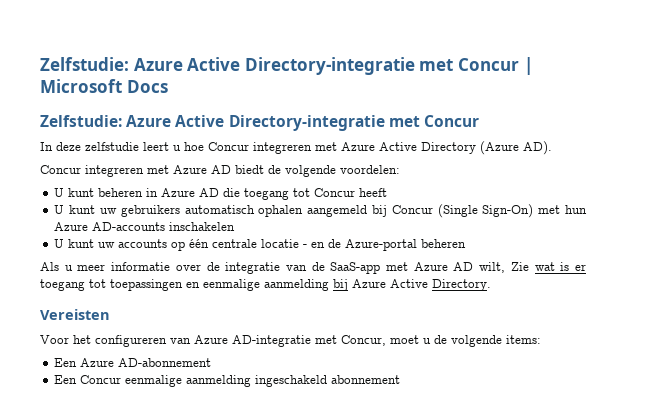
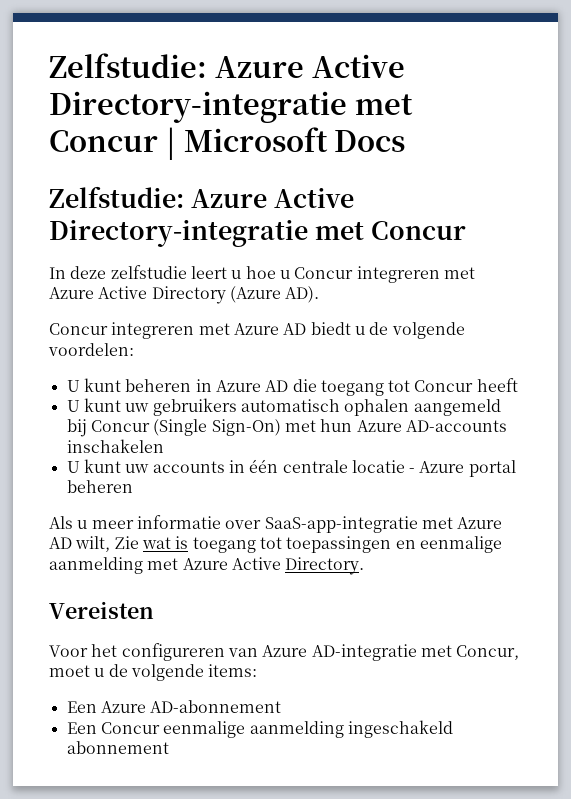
(204, 146) none -> [279,270,290,279] u
(264, 169) none -> [354,326,365,335] u
[171,241,186,251] op -> [228,460,245,473] in
[311,239,418,251] en de Azure-portal -> [419,460,516,477] Azure portal
[206,262,381,274] de integratie van de SaaS-app -> [264,516,418,533] SaaS-app-integratie
[575,264,586,271] er -> (189, 542) none
[333,279,348,291] bij -> [147,558,179,570] met

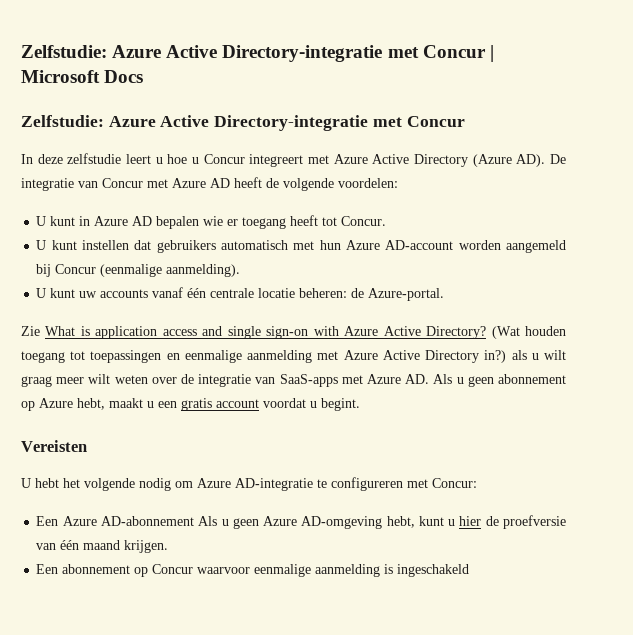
[356,266,440,283] integreren -> [249,154,304,167] integreert
[49,322,365,339] // Concur integreren met Azure AD biedt u -> [550,154,566,164] [21,177,262,191] De integratie van Concur met Azure AD heeft
[125,379,192,392] beheren -> (76, 221) none
[292,378,518,396] [66,398,501,416] [66,419,507,437] [66,439,164,453] die toegang tot Concur heeft // U kunt uw gebruikers automatisch ophalen aangemeld bij Concur (Single Sign-On) met hun Azure AD-accounts inschakelen -> [156,215,387,229] [36,240,566,253] [36,264,241,277] bepalen wie er toegang heeft tot Concur. // U kunt instellen dat gebruikers automatisch met hun Azure AD-account worden aangemeld bij Concur (eenmalige aanmelding).
[228,460,245,473] in -> [152,287,184,298] vanaf
[409,460,516,477] [66,480,133,493] [49,515,503,533] [49,536,189,552] - Azure portal beheren // Als u meer informatie over SaaS-app-integratie met Azure AD wilt, Zie wat is -> [299,288,445,301] [21,326,566,339] beheren: de Azure-portal. // Zie What is application access and single sign-on with Azure Active Directory? (Wat houden
[285,557,365,575] [49,601,154,619] [49,643,520,661] [49,664,258,681] [66,700,282,713] [66,720,453,738] [66,741,169,754] Directory. // Vereisten // Voor het configureren van Azure AD-integratie met Concur, moet u de volgende items: // Een Azure AD-abonnement // Een Concur eenmalige aanmelding ingeschakeld abonnement -> [425,350,566,363] [21,374,566,387] [21,398,360,411] [21,440,87,452] [21,477,477,491] [36,515,566,529] [36,540,169,553] [36,564,470,577] Directory in?) als u wilt graag meer wilt weten over de integratie van SaaS-apps met Azure AD. Als u geen abonnement op Azure hebt, maakt u een gratis account voordat u begint. // Vereisten // U hebt het volgende nodig om Azure AD-integratie te configureren met Concur: // Een Azure AD-abonnement Als u geen Azure AD-omgeving hebt, kunt u hier de proefversie van één maand krijgen. // Een abonnement op Concur waarvoor eenmalige aanmelding is ingeschakeld

